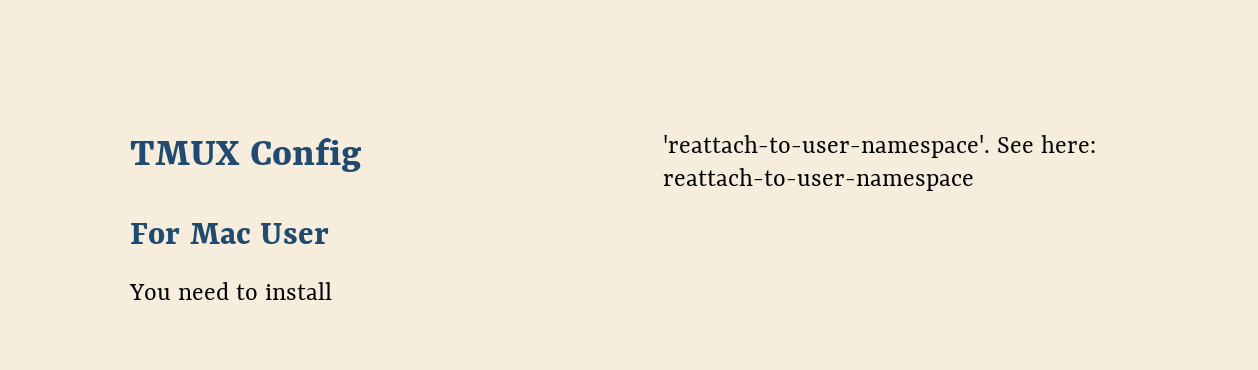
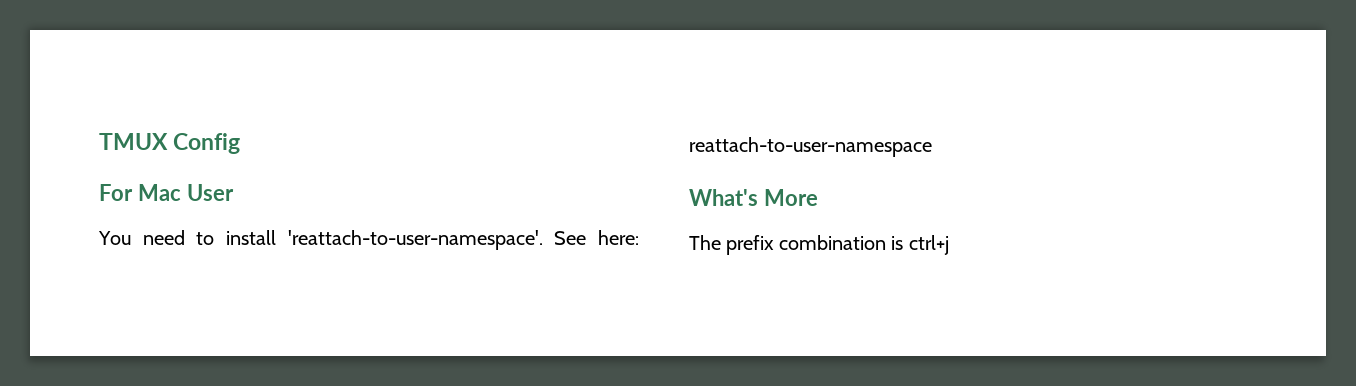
(974, 179) none -> [689,189,818,206] [689,235,949,255] // What's More // The prefix combination is ctrl+j

